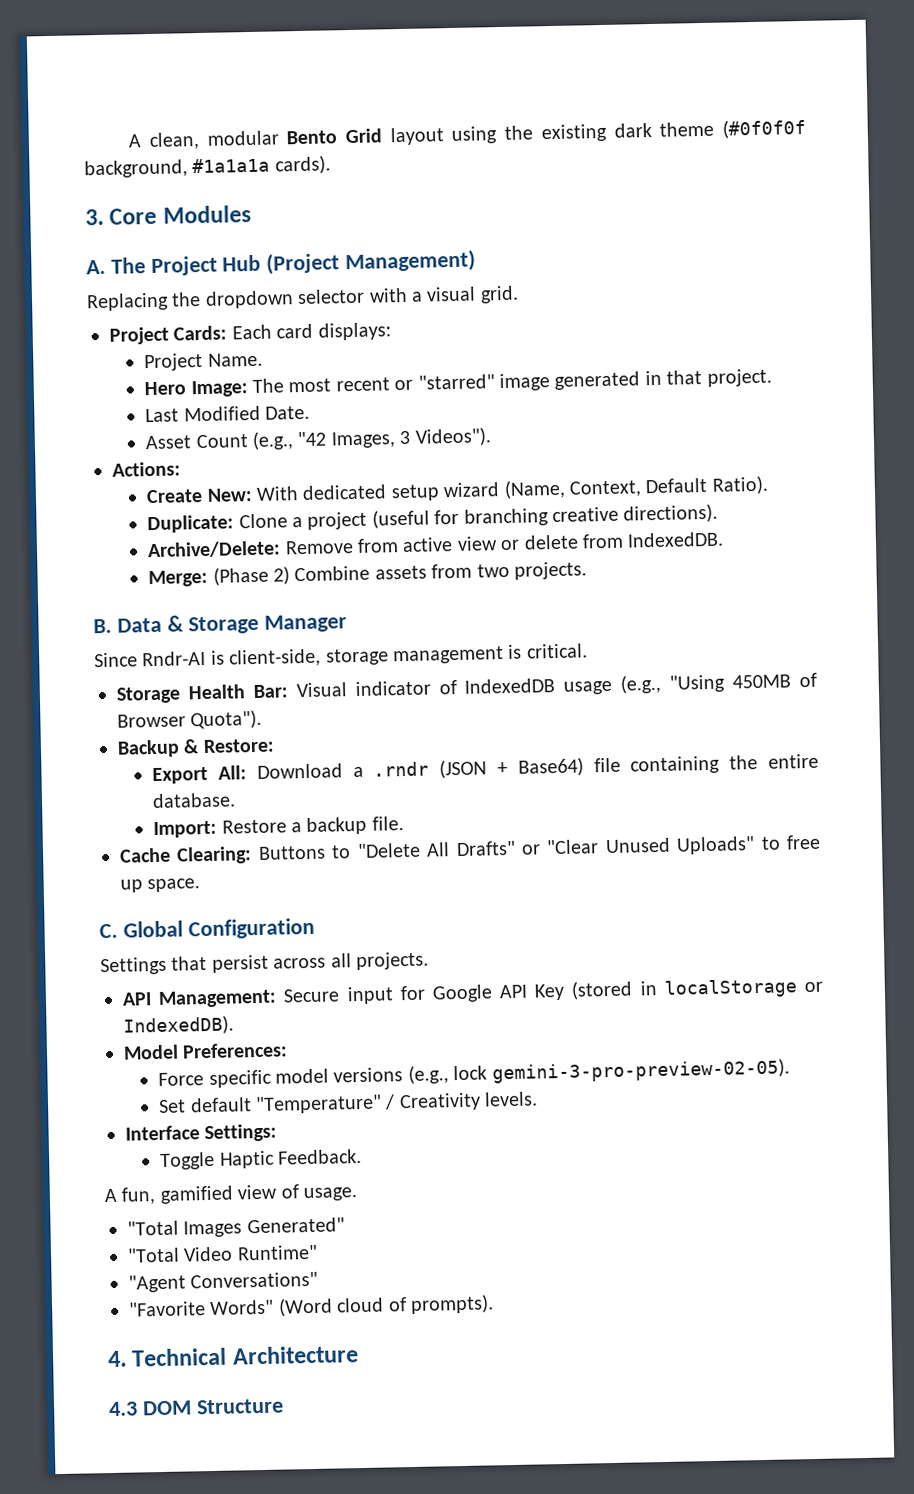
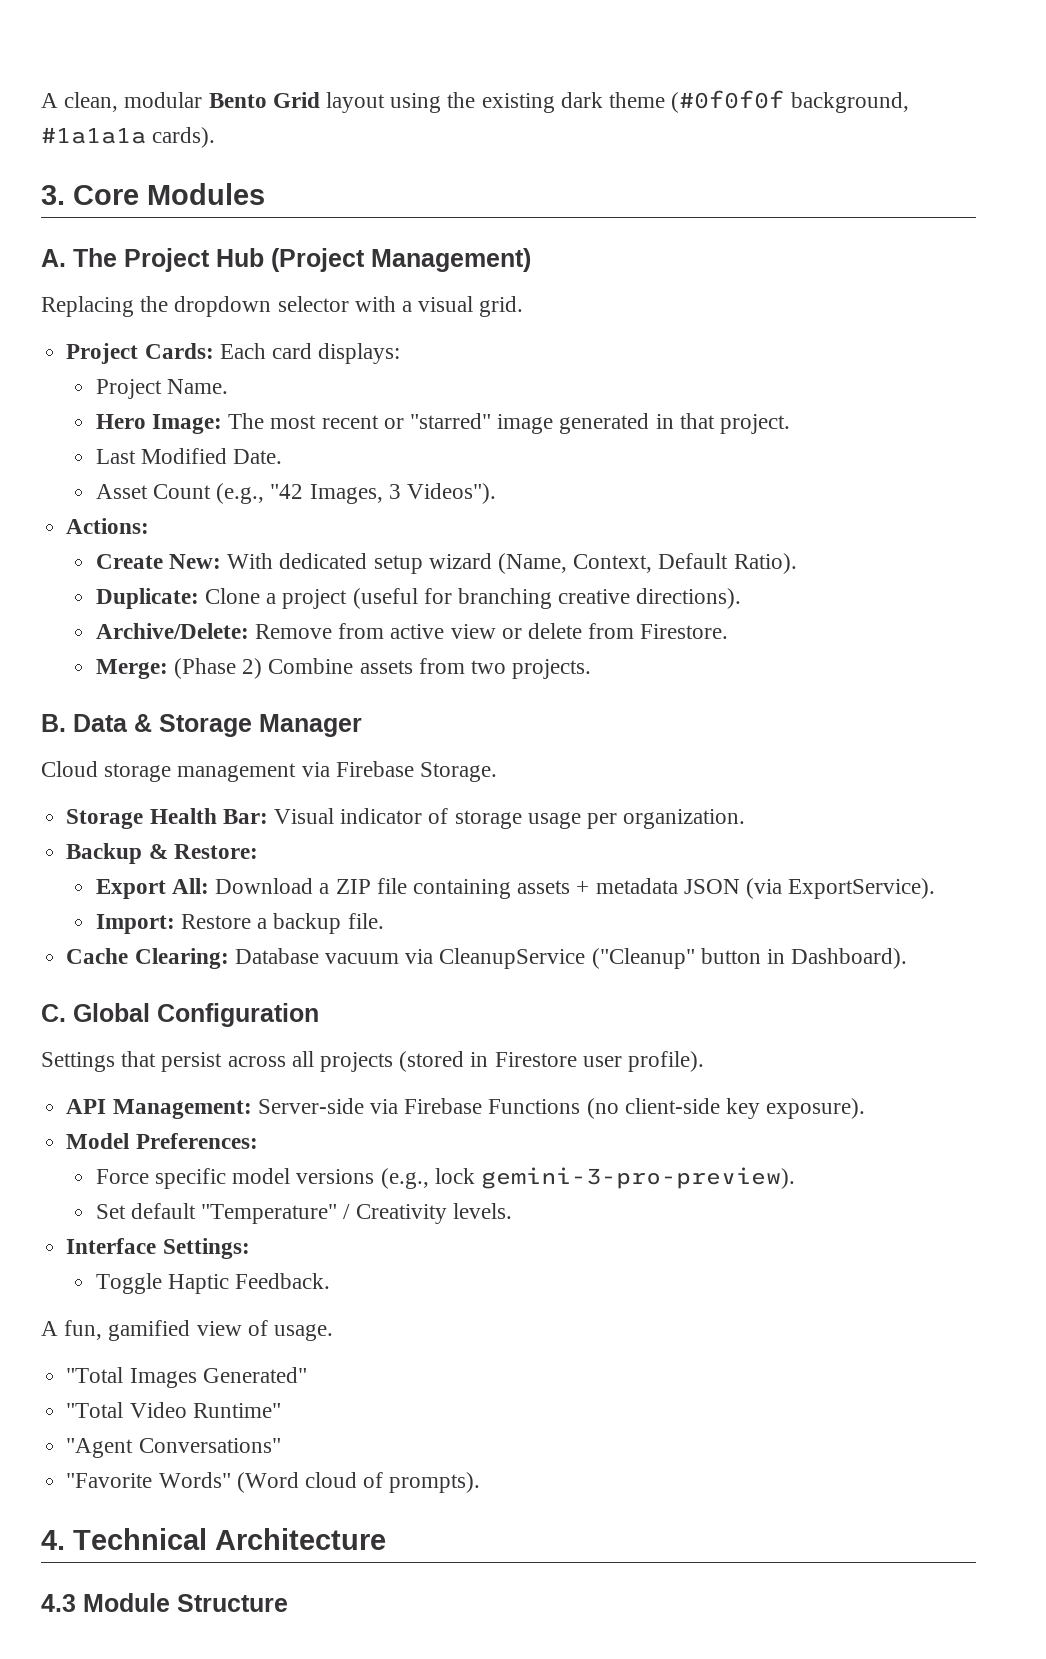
[627,531,725,548] IndexedDB. -> [640,624,729,639] Firestore.
[94,643,588,668] Since Rndr-AI is client-side, storage management is critical. -> [41,761,498,782] Cloud storage management via Firebase Storage.
[464,672,817,695] [117,709,263,730] IndexedDB usage (e.g., "Using 450MB of Browser Quota"). -> [454,809,746,829] storage usage per organization.
[373,753,820,779] [152,792,237,809] .rndr (JSON + Base64) file containing the entire database. -> [335,878,936,899] ZIP file containing assets + metadata JSON (via ExportService).
[257,834,821,860] [120,878,201,893] Buttons to "Delete All Drafts" or "Clear Unused Uploads" to free up space. -> [234,948,908,969] Database vacuum via CleanupService ("Cleanup" button in Dashboard).
[356,951,429,971] [122,978,823,1008] [123,1015,234,1036] projects. // API Management: Secure input for Google API Key (stored in localStorage or IndexedDB). -> [320,1051,705,1072] [66,1098,866,1119] projects (stored in Firestore user profile). // API Management: Server-side via Firebase Functions (no client-side key exposure).
[491,1058,790,1084] gemini-3-pro-preview-02-05). -> [481,1167,796,1189] gemini-3-pro-preview).
[141,1400,192,1416] DOM -> [83,1593,170,1612] Module

